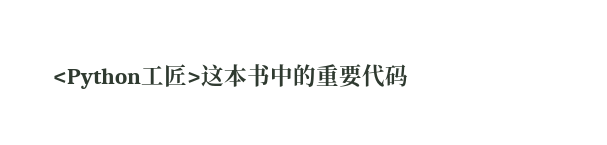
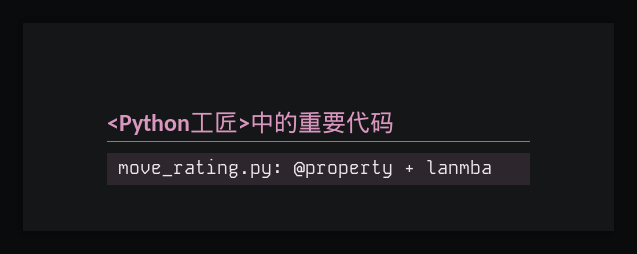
[201,64,270,87] 这本书 -> (250, 124) none
(408, 75) none -> [117,158,492,178] // move_rating.py: @property + lanmba

